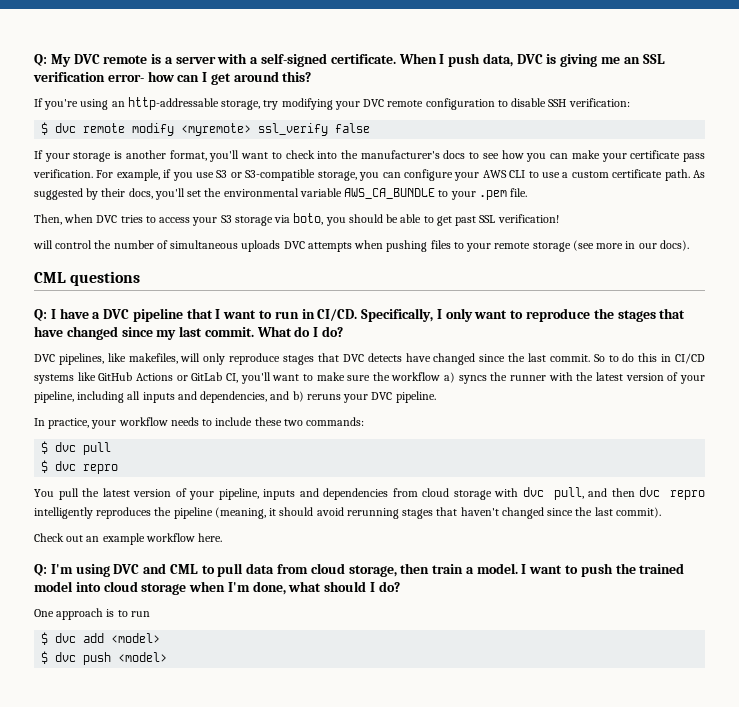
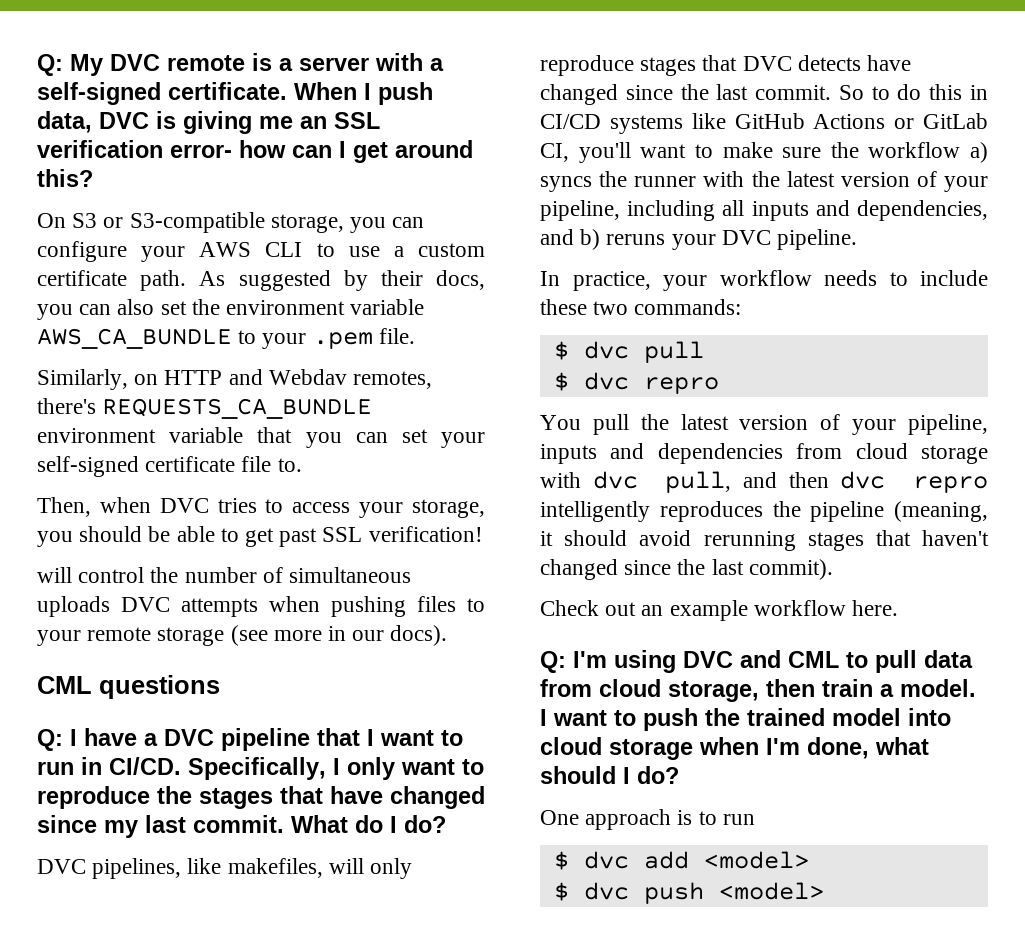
[34,97,630,110] [41,122,371,136] [34,150,706,162] [33,169,215,181] If you're using an http-addressable storage, try modifying your DVC remote configuration to disable SSH verification: // $ dvc remote modify <myremote> ssl_verify false // If your storage is another format, you'll want to check into the manufacturer's docs to see how you can make your certificate pass verification. For example, if you use -> [37,213,66,228] On
[154,188,185,200] you'll -> [37,299,155,320] you can also
[223,188,299,197] environmental -> [226,300,346,315] environment
(528, 192) none -> [37,369,433,390] [37,398,373,419] [37,427,486,448] [37,456,302,477] // Similarly, on HTTP and Webdav remotes, there's REQUESTS_CA_BUNDLE environment variable that you can set your self-signed certificate file to.
[220,213,324,226] S3 storage via boto, -> [412,499,485,518] storage,

